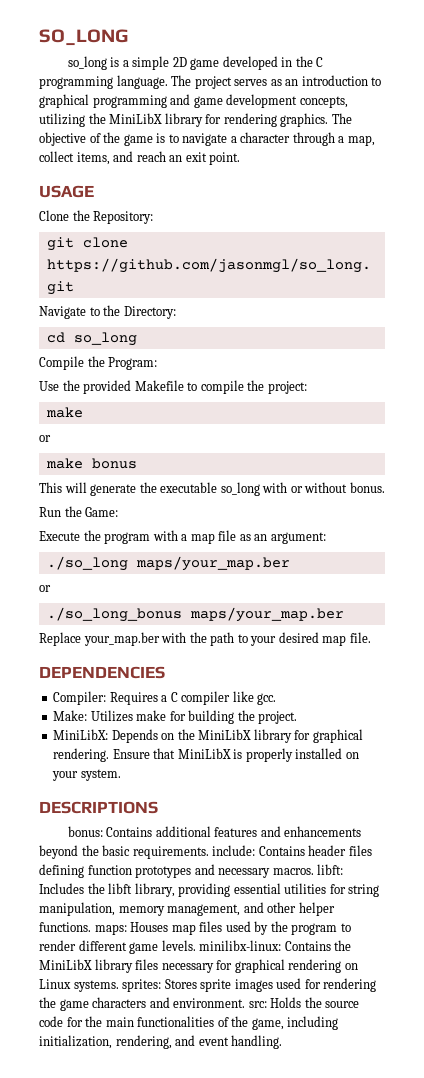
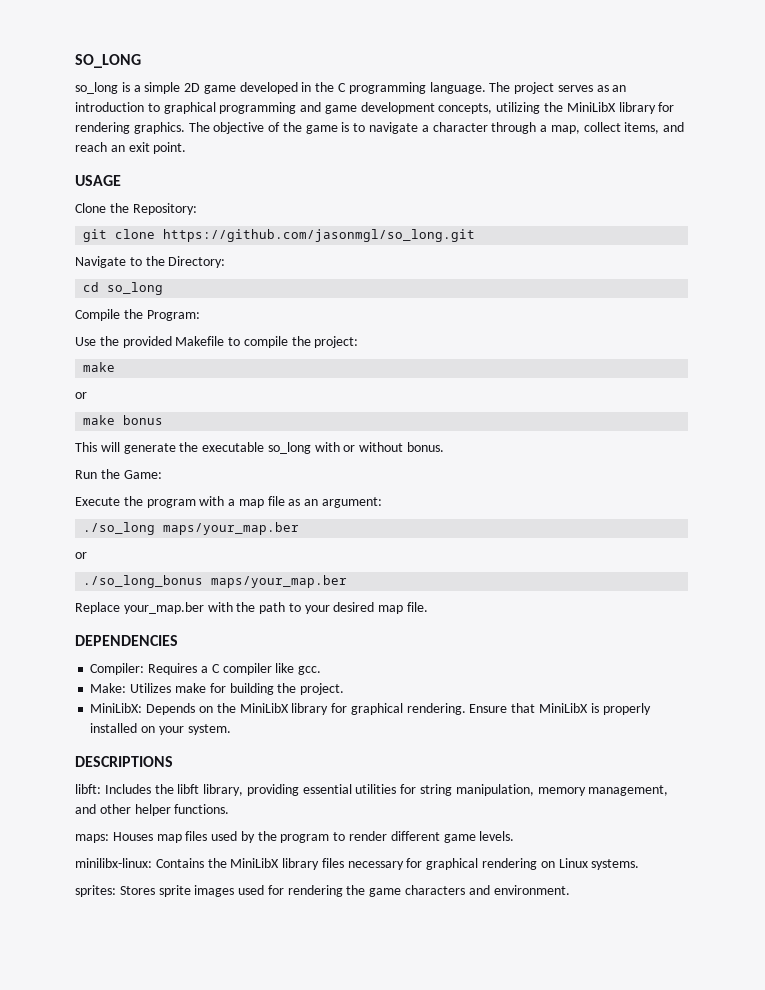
[67,826,362,837] [39,845,372,859] [39,864,314,878] bonus: Contains additional features and enhancements beyond the basic requirements. include: Contains header files defining function prototypes and necessary macros. -> (173, 761) none
(91, 927) none -> (230, 809) //
(196, 945) none -> (515, 836) //
(119, 986) none -> (640, 864) //
[248,997,360,1008] [39,1016,339,1030] [39,1035,283,1049] src: Holds the source code for the main functionalities of the game, including initialization, rendering, and event handling. -> (570, 890) none

